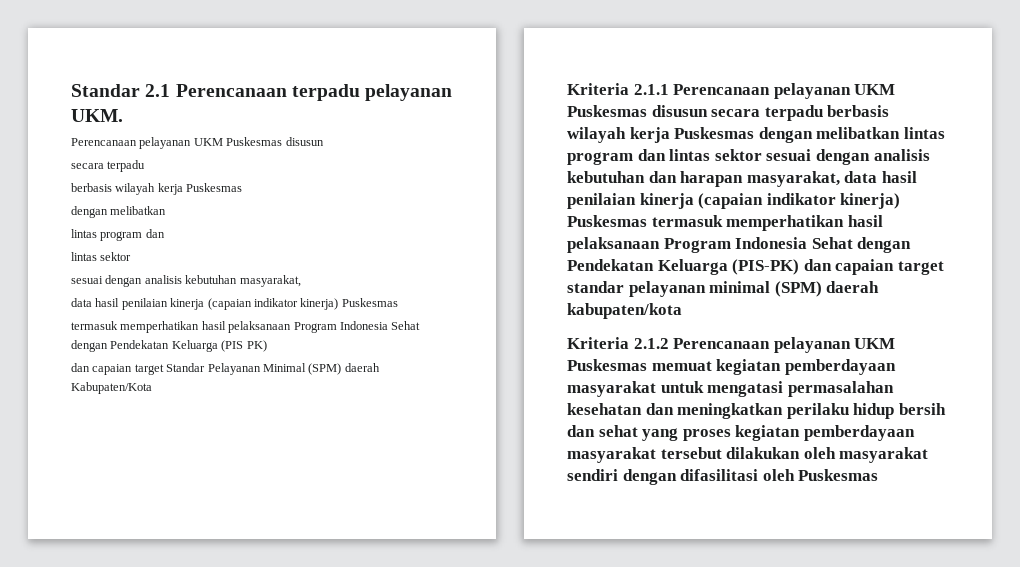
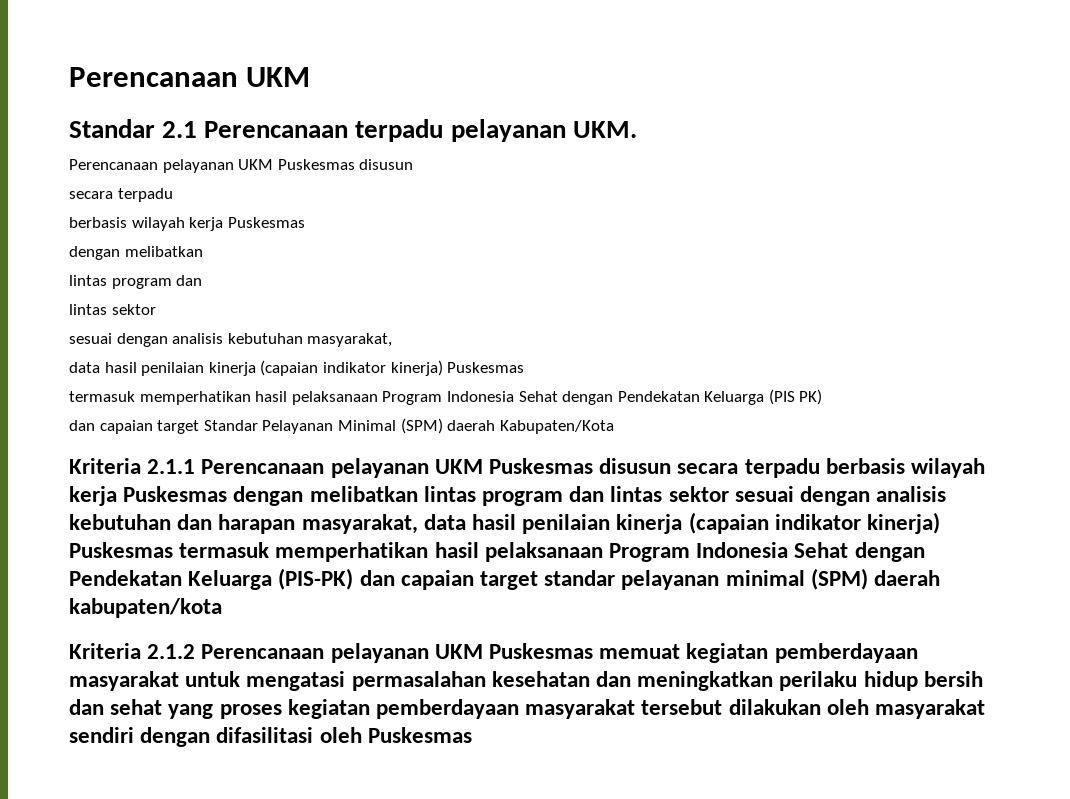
(71, 90) none -> [69,67,311,87] Perencanaan UKM //

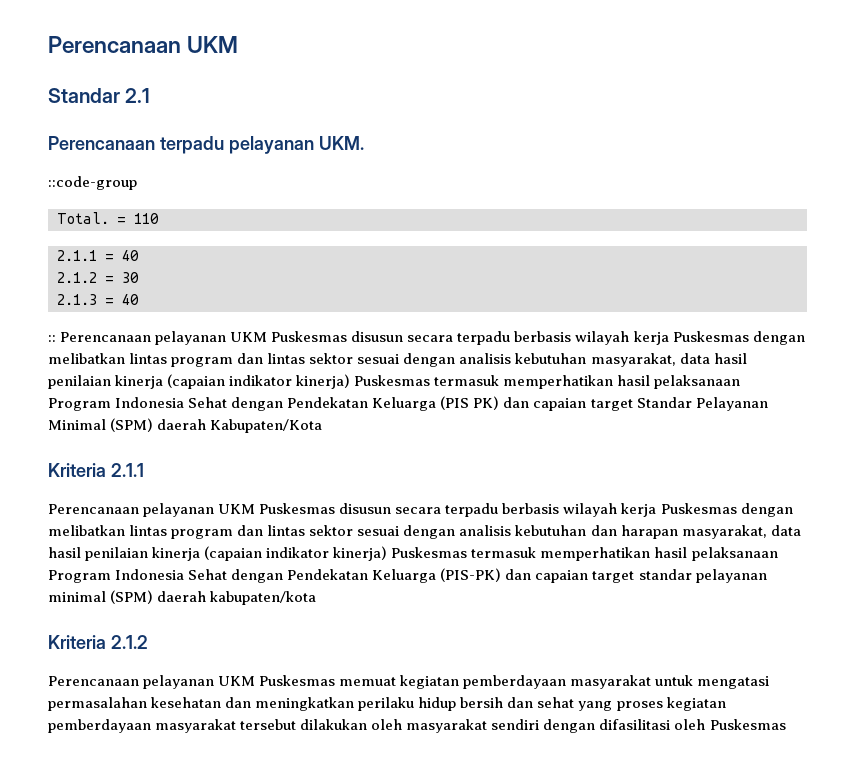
(198, 129) none -> (151, 95) //
[69,159,414,173] [69,188,173,202] [69,217,305,231] [69,246,203,260] [69,275,203,289] [69,304,156,315] Perencanaan pelayanan UKM Puskesmas disusun // secara terpadu // berbasis wilayah kerja Puskesmas // dengan melibatkan // lintas program dan // lintas sektor // -> [48,176,137,190] [57,212,159,224] [57,250,139,261] [57,272,139,283] [57,294,139,305] [48,331,805,345] [48,353,354,367] ::code-group // Total. = 110 // 2.1.1 = 40 // 2.1.2 = 30 // 2.1.3 = 40 // :: Perencanaan pelayanan UKM Puskesmas disusun secara terpadu berbasis wilayah kerja Puskesmas dengan melibatkan lintas program dan lintas sektor
[69,360,525,376] // data hasil penilaian kinerja (capaian indikator kinerja) Puskesmas // -> [679,353,747,364] [48,374,431,389] data hasil penilaian kinerja (capaian indikator kinerja) Puskesmas
(823, 397) // -> (500, 403) none
(196, 466) none -> (144, 470) //
(196, 651) none -> (148, 642) //

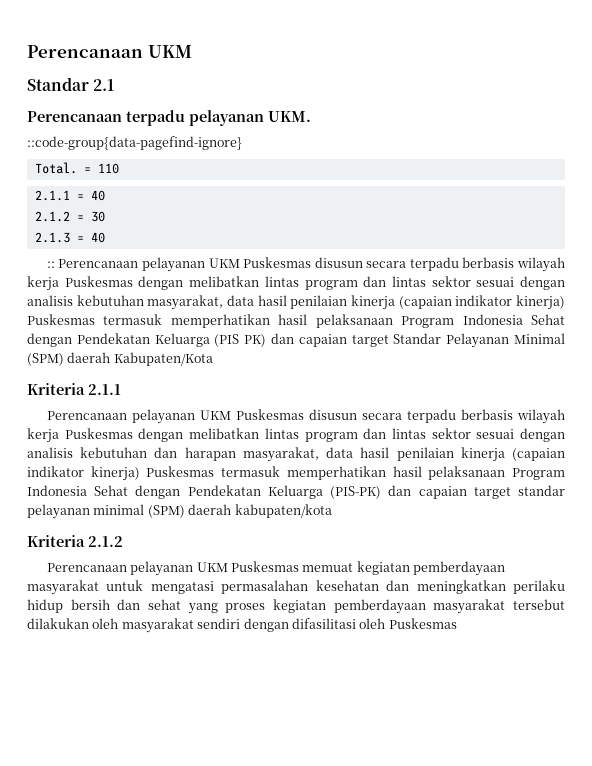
[48,176,137,190] ::code-group -> [27,136,242,150] ::code-group{data-pagefind-ignore}

